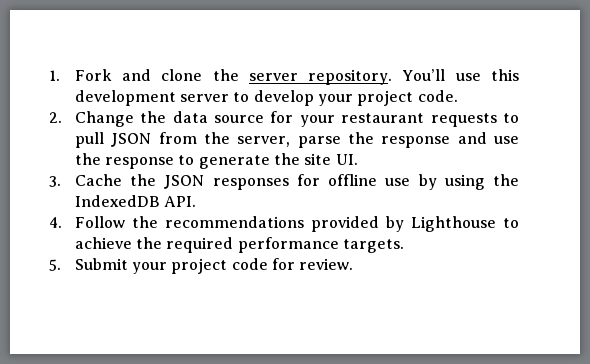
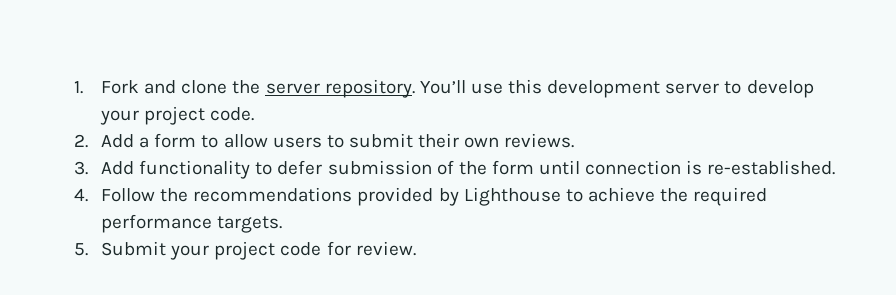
[74,111,519,127] [74,132,519,148] [74,153,358,169] [49,174,519,190] [74,195,197,207] Change the data source for your restaurant requests to pull JSON from the server, parse the response and use the response to generate the site UI. // 3. Cache the JSON responses for offline use by using the IndexedDB API. -> [100,133,575,148] [74,160,836,179] Add a form to allow users to submit their own reviews. // 3. Add functionality to defer submission of the form until connection is re-established.

